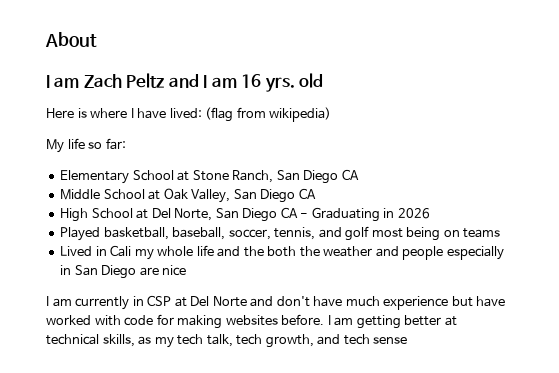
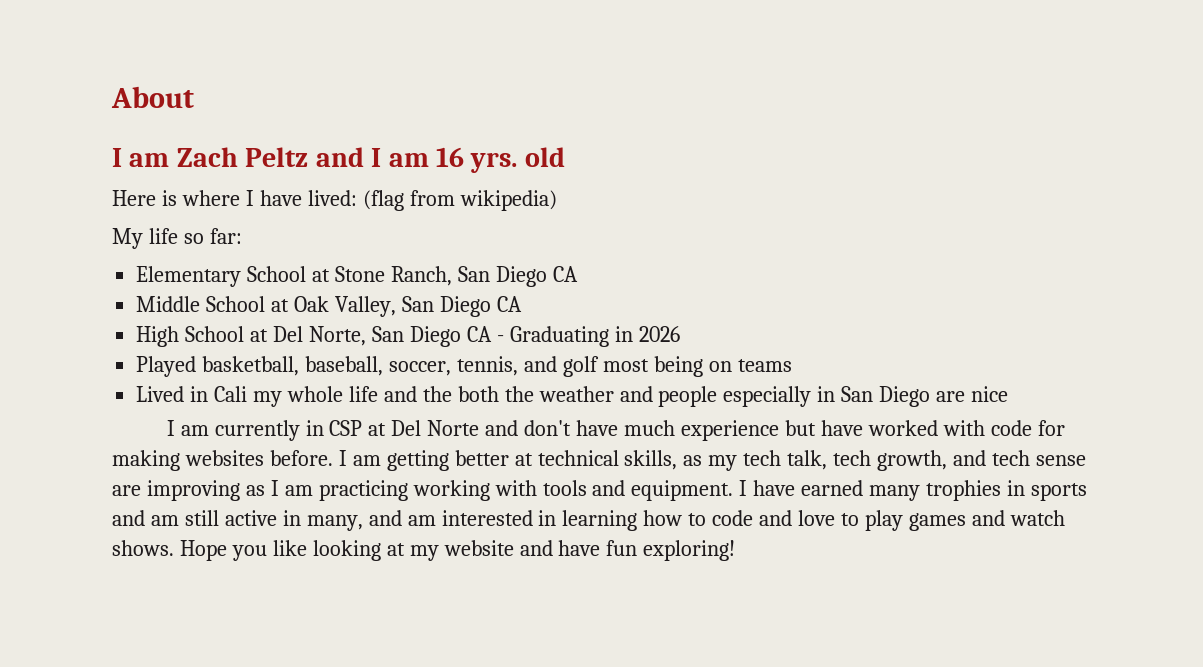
(408, 340) none -> [112,480,1087,501] [112,510,1065,531] [112,540,736,561] are improving as I am practicing working with tools and equipment. I have earned many trophies in sports and am still active in many, and am interested in learning how to code and love to play games and watch shows. Hope you like looking at my website and have fun exploring!

